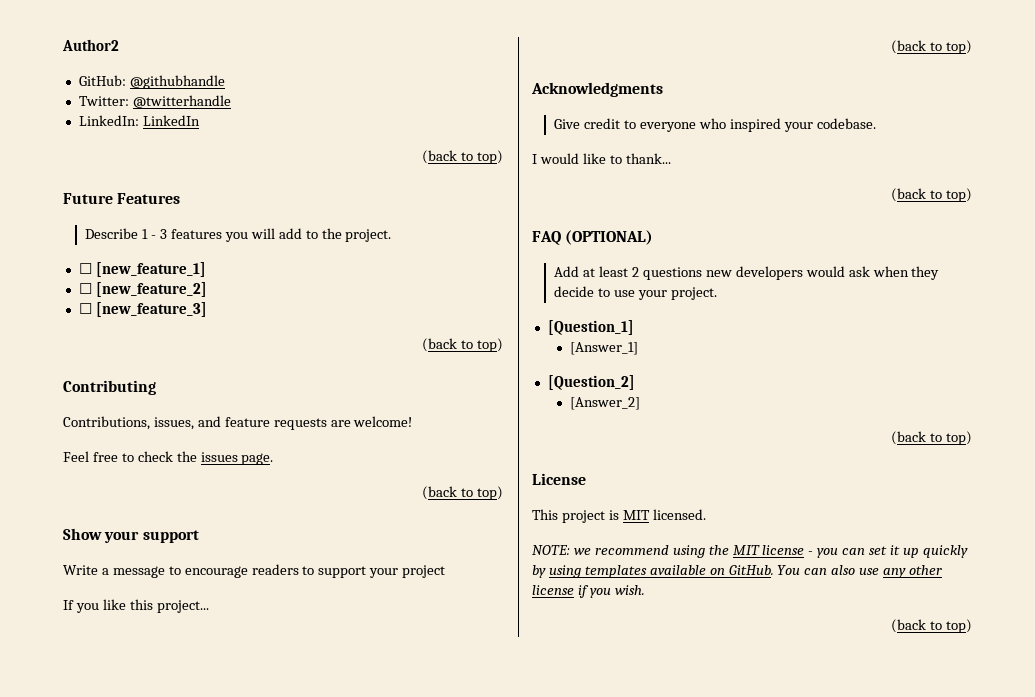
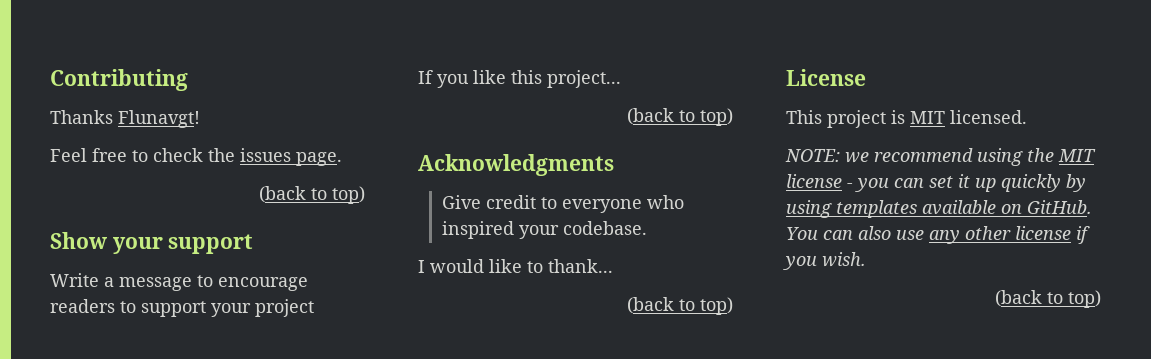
[62,39,119,51] [78,75,225,89] [78,95,231,108] [78,115,200,126] [422,150,504,164] [63,193,181,204] [85,228,392,242] [78,262,206,277] [78,282,207,297] [78,302,207,317] [422,338,504,352] [63,380,156,395] [63,416,413,430] Author2 // GitHub: @githubhandle // Twitter: @twitterhandle // LinkedIn: LinkedIn // (back to top) // Future Features // Describe 1 - 3 features you will add to the project. // ☐ [new_feature_1] // ☐ [new_feature_2] // ☐ [new_feature_3] // (back to top) // Contributing // Contributions, issues, and feature requests are welcome! -> [50,69,188,91] [50,110,200,128] Contributing // Thanks Flunavgt!
[532,230,654,245] [554,266,940,280] [554,286,717,300] [547,320,634,335] [570,342,639,355] [547,375,635,390] [570,397,641,410] [891,431,972,445] // FAQ (OPTIONAL) // Add at least 2 questions new developers would ask when they decide to use your project. // [Question_1] // [Answer_1] // [Question_2] // [Answer_2] // (back to top) -> (733, 306) none

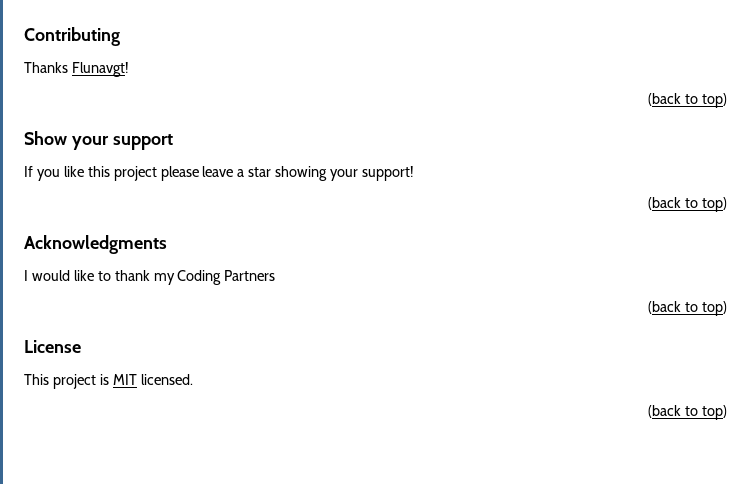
[50,148,342,166] // Feel free to check the issues page. -> (129, 69) none
[50,273,308,291] [50,299,314,317] [418,70,621,88] [627,108,733,126] [418,154,614,176] [442,195,685,213] [442,221,648,239] Write a message to encourage readers to support your project // If you like this project... // (back to top) // Acknowledgments // Give credit to everyone who inspired your codebase. -> [24,166,415,181] [648,197,727,212] [24,235,167,254] If you like this project please leave a star showing your support! // (back to top) // Acknowledgments
[548,259,613,273] thank... -> [114,270,276,285] thank my Coding Partners
[785,148,1096,166] [786,174,1086,192] [786,200,1092,218] [786,226,1090,244] [783,252,866,270] // NOTE: we recommend using the MIT license - you can set it up quickly by using templates available on GitHub. You can also use any other license if you wish. -> (193, 379) none

